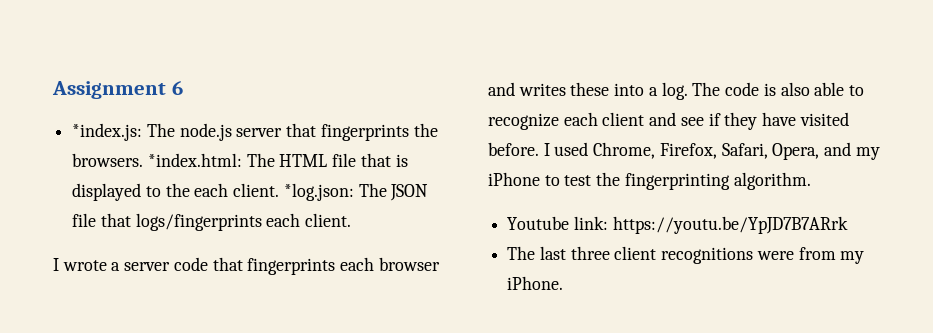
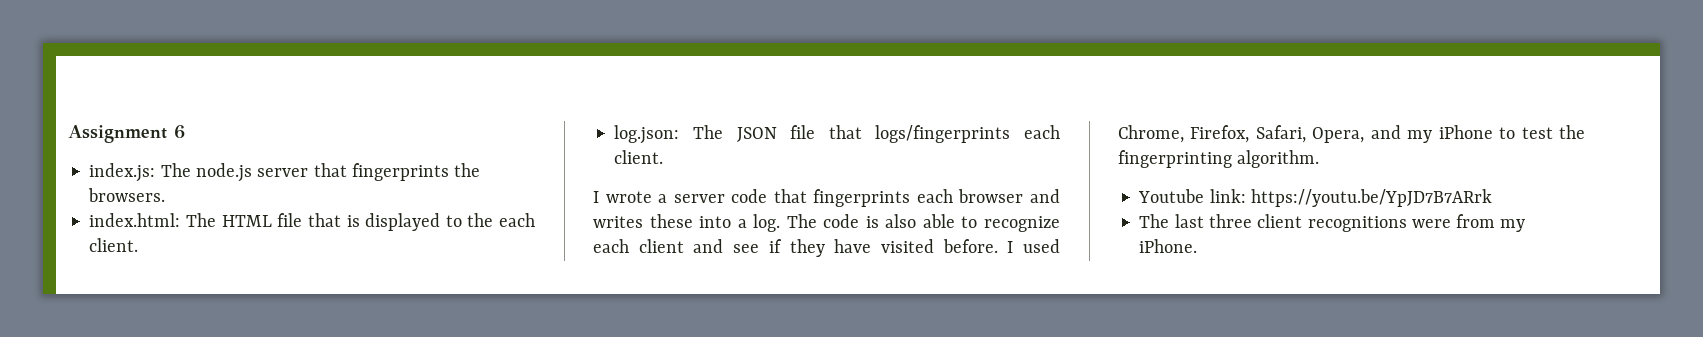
[72,123,143,141] *index.js: -> [89,163,156,182] index.js:
[147,153,242,167] *index.html: -> [89,213,181,227] // index.html:
[283,183,354,201] *log.json: -> [614,125,680,144] // log.json:

